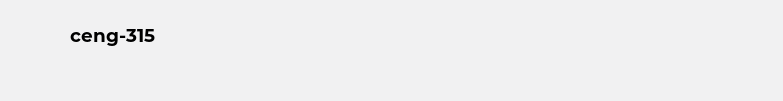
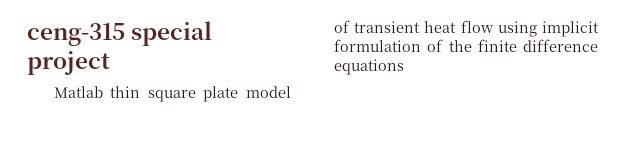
(155, 37) none -> [131,21,213,46] [27,51,110,75] [53,86,291,102] [334,20,599,37] [334,39,598,52] [334,59,404,75] special project // Matlab thin square plate model of transient heat flow using implicit formulation of the finite difference equations

